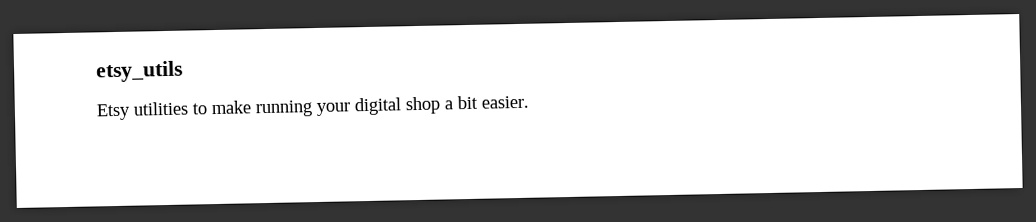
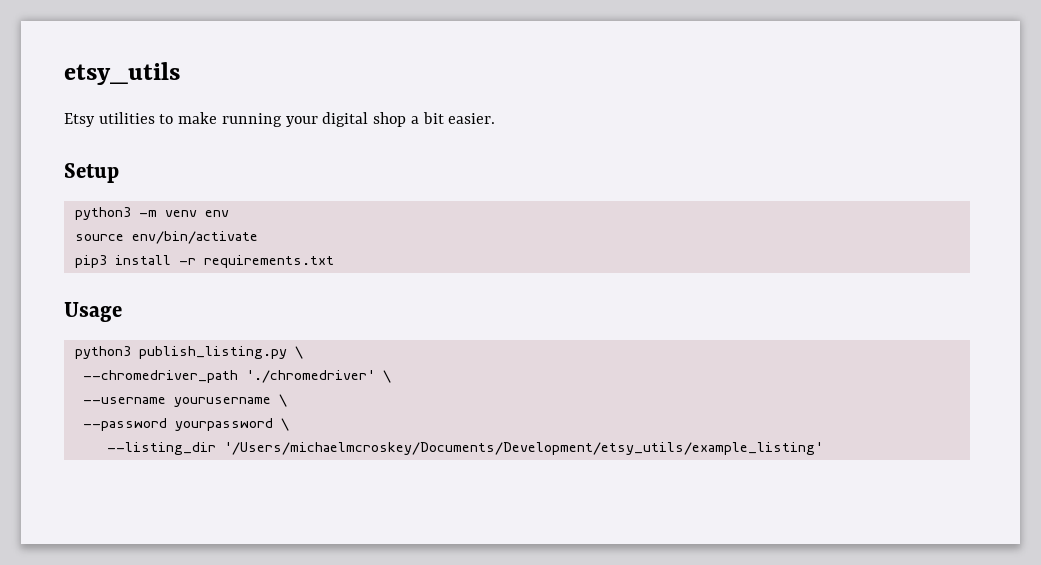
(529, 102) none -> [64,163,119,183] [74,207,229,220] [74,231,258,244] [74,255,334,268] [64,302,122,322] [74,346,303,359] [82,370,391,383] [82,394,287,407] [82,418,289,431] [106,442,823,455] // Setup // python3 -m venv env // source env/bin/activate // pip3 install -r requirements.txt // Usage // python3 publish_listing.py \ // --chromedriver_path './chromedriver' \ // --username yourusername \ // --password yourpassword \ // --listing_dir '/Users/michaelmcroskey/Documents/Development/etsy_utils/example_listing'

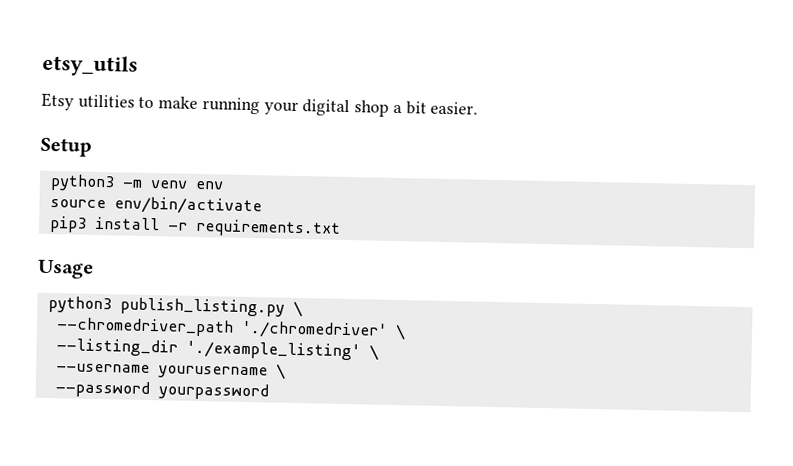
(391, 376) none -> [55,338,379,361] // --listing_dir './example_listing' \
[280,418,289,431] [106,442,823,455] \ // --listing_dir '/Users/michaelmcroskey/Documents/Development/etsy_utils/example_listing' -> (269, 391) none

